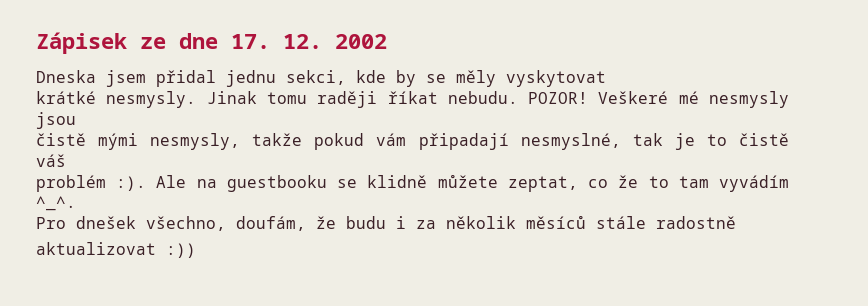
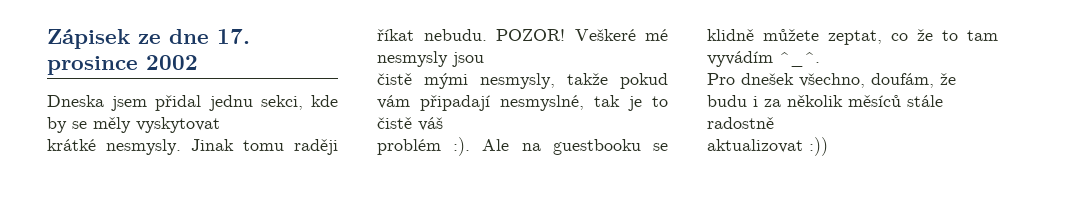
[283,34,322,49] 12. -> [47,56,138,75] prosince

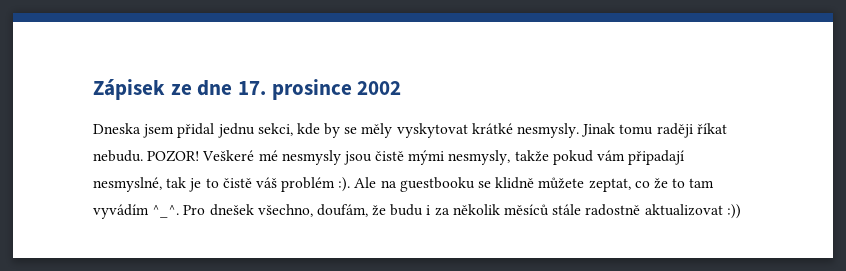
(220, 125) // -> (468, 130) none
(484, 59) // -> (372, 158) none
(443, 124) // -> (277, 182) none
(820, 59) // -> (180, 211) none
(774, 123) // -> (641, 210) none

